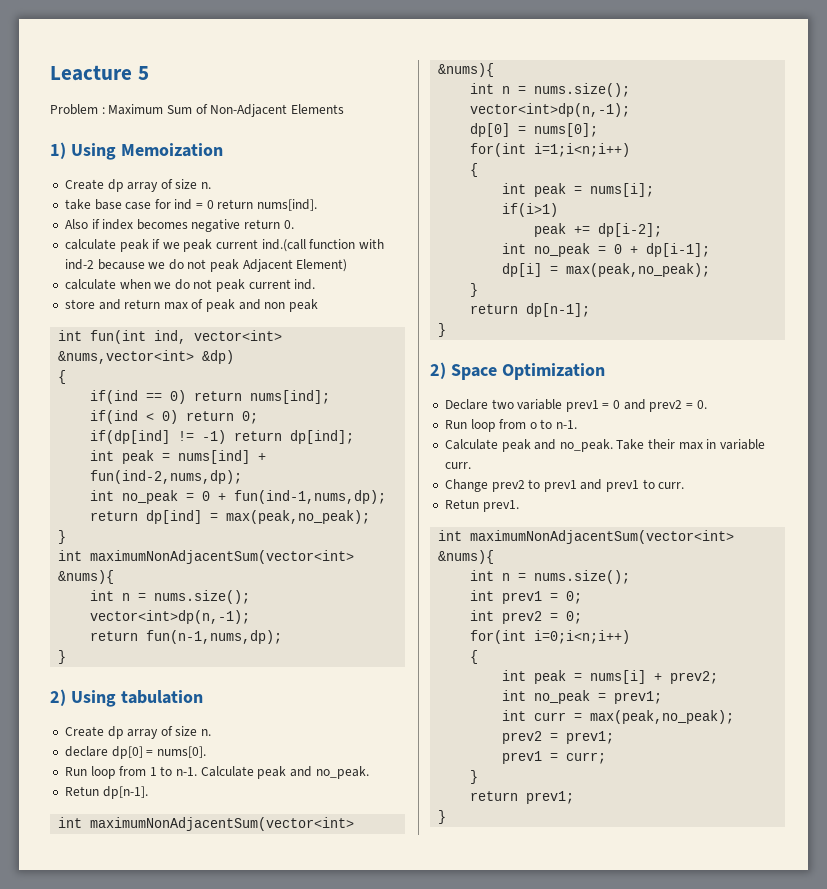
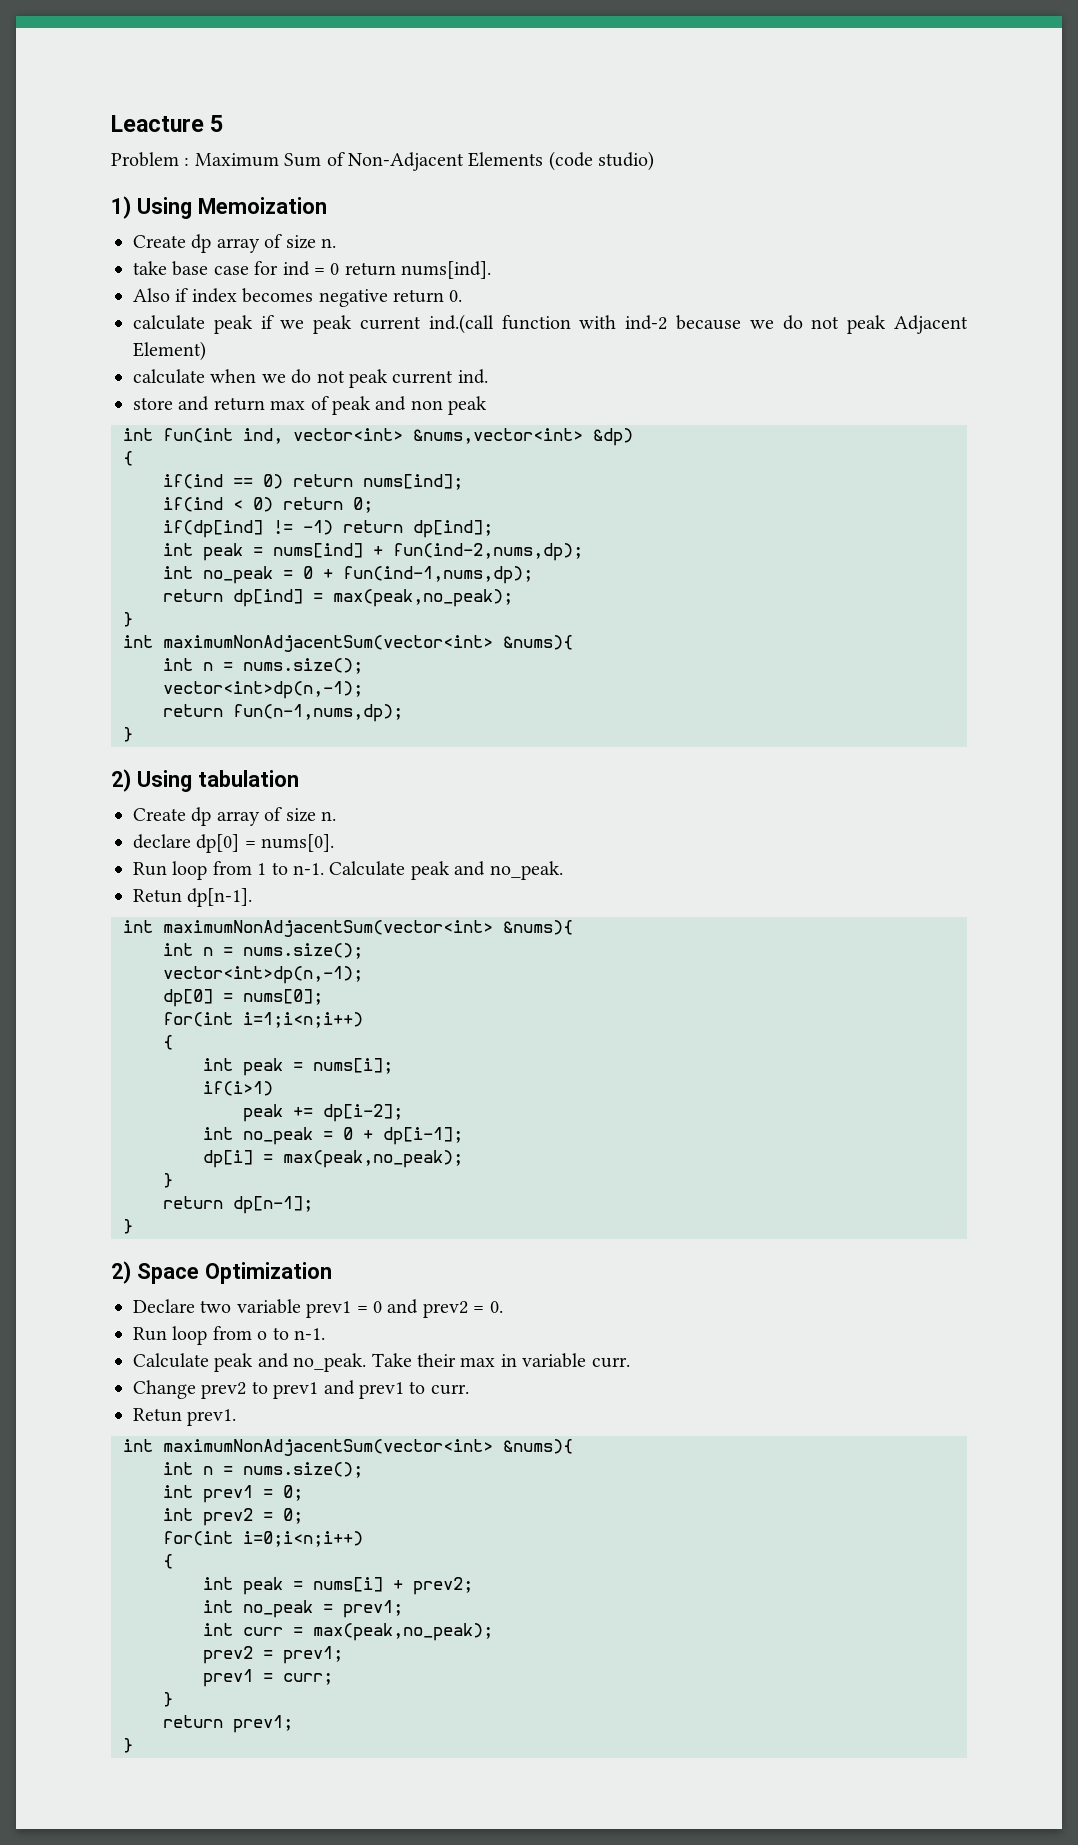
(344, 109) none -> [548,151,655,171] (code studio)

